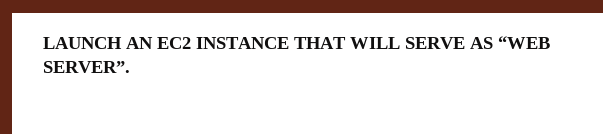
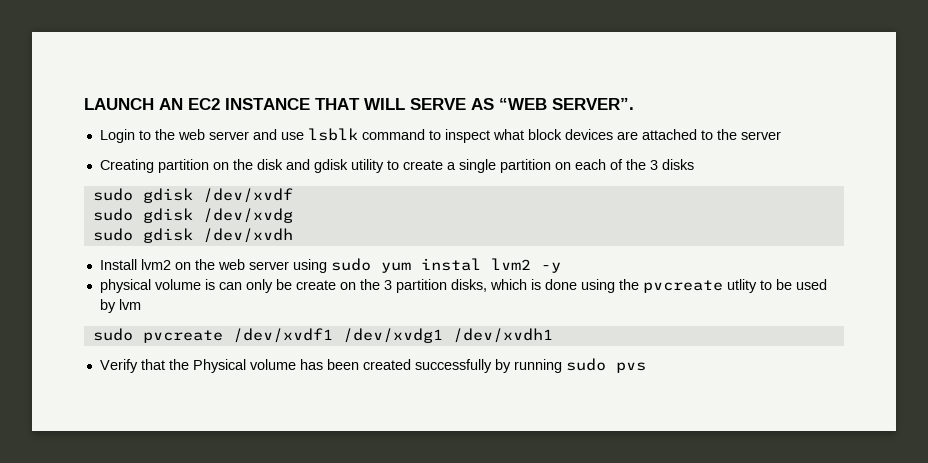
(130, 67) none -> [99,128,781,143] [99,159,694,173] [92,188,293,203] [92,208,293,223] [92,228,293,243] [99,258,561,273] [99,279,827,293] [99,299,141,313] [92,328,553,343] [99,358,646,373] // Login to the web server and use lsblk command to inspect what block devices are attached to the server // Creating partition on the disk and gdisk utility to create a single partition on each of the 3 disks // sudo gdisk /dev/xvdf // sudo gdisk /dev/xvdg // sudo gdisk /dev/xvdh // Install lvm2 on the web server using sudo yum instal lvm2 -y // physical volume is can only be create on the 3 partition disks, which is done using the pvcreate utlity to be used by lvm // sudo pvcreate /dev/xvdf1 /dev/xvdg1 /dev/xvdh1 // Verify that the Physical volume has been created successfully by running sudo pvs

